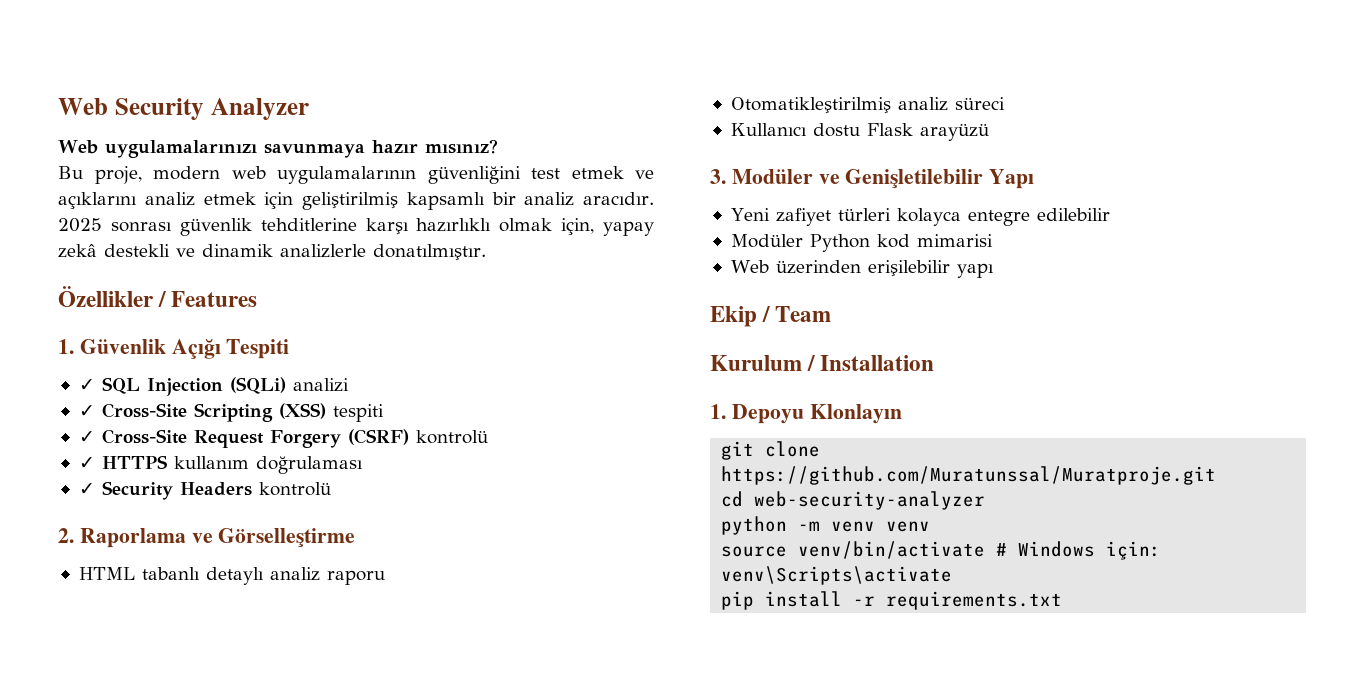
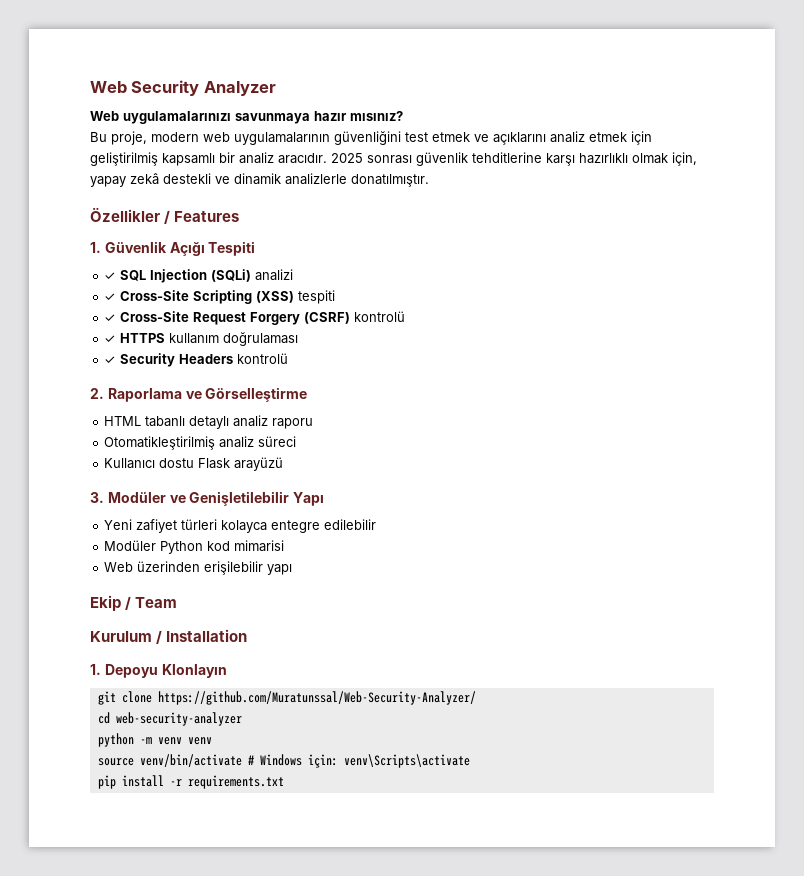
[721,466,1217,485] https://github.com/Muratunssal/Muratproje.git -> [157,691,476,705] https://github.com/Muratunssal/Web-Security-Analyzer/

